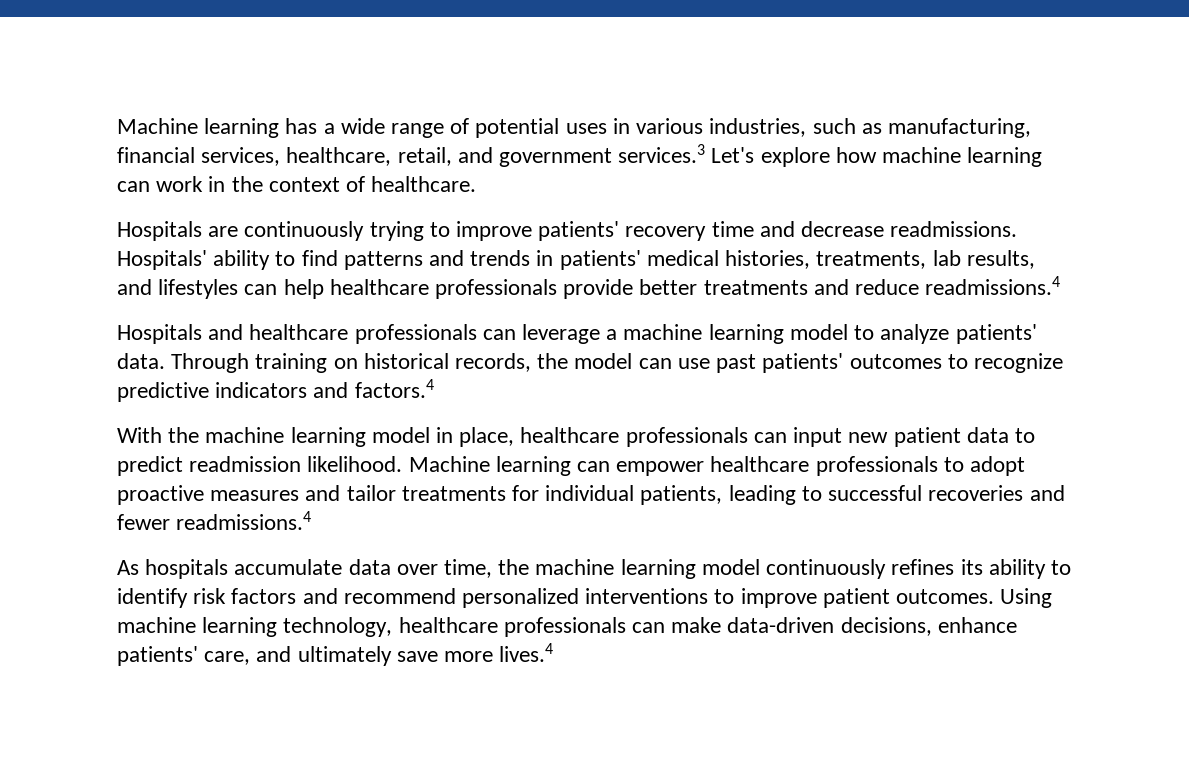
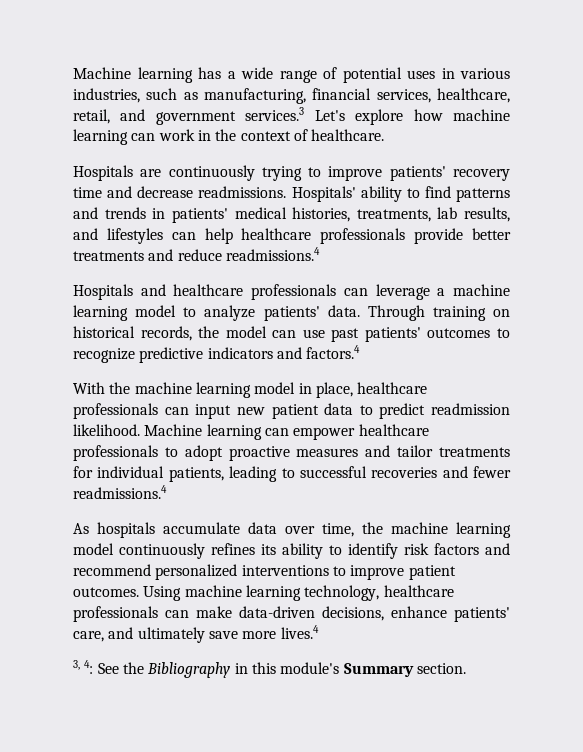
(554, 652) none -> [73,660,466,678] // 3, 4: See the Bibliography in this module's Summary section.

